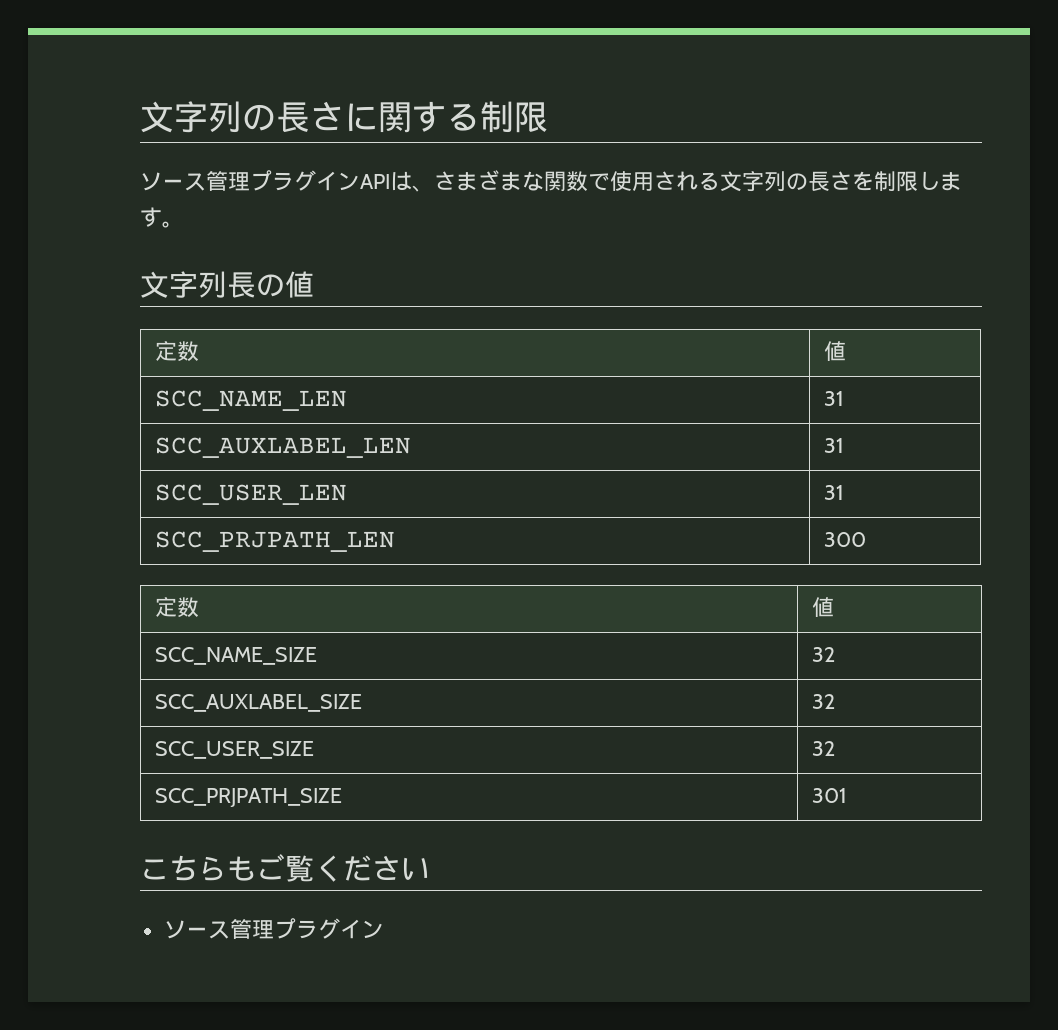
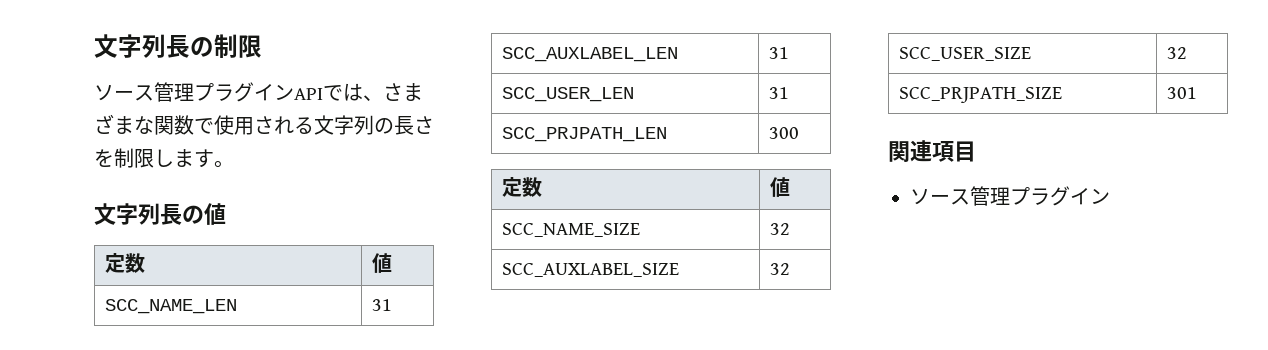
[140,101,480,133] 文字列の長さに関する -> [94,34,214,58] 文字列長の
(390, 181) none -> [323,85,343,101] で
[140,854,430,882] こちらもご覧ください -> [888,140,976,162] 関連項目

